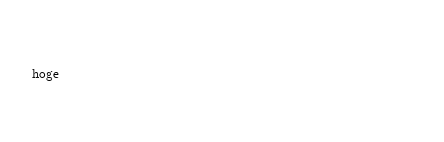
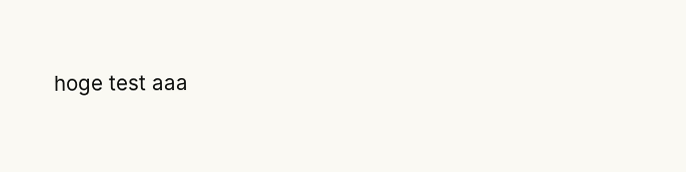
(59, 75) none -> [108,75,189,91] test aaa

